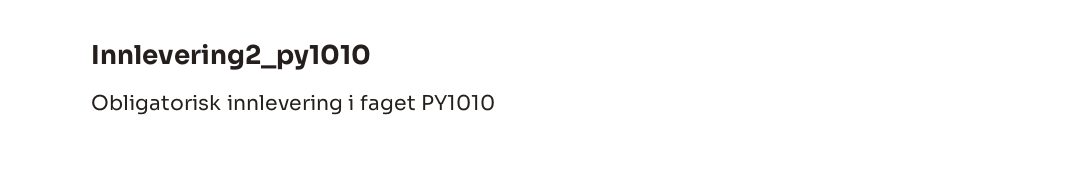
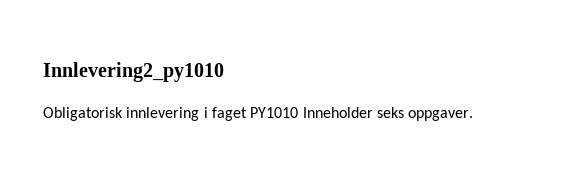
(496, 102) none -> [302,107,474,121] Inneholder seks oppgaver.

